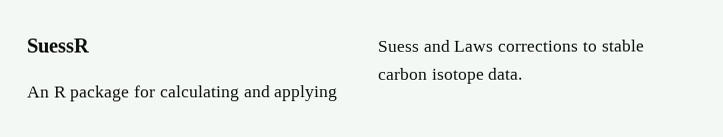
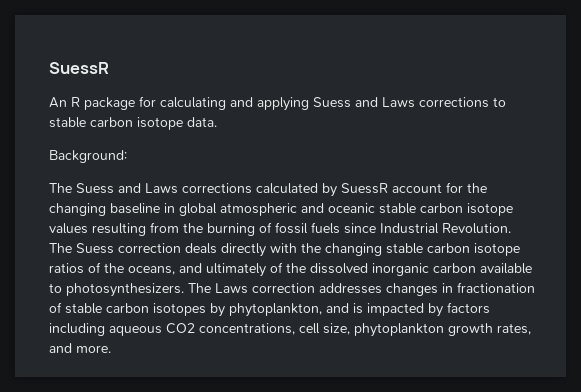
(524, 73) none -> [49,150,127,163] [49,182,487,197] [49,203,513,216] [49,222,511,236] [49,243,520,257] [49,262,532,277] [49,282,535,297] [49,302,490,317] [49,323,531,337] [49,343,111,353] // Background: // The Suess and Laws corrections calculated by SuessR account for the changing baseline in global atmospheric and oceanic stable carbon isotope values resulting from the burning of fossil fuels since Industrial Revolution. The Suess correction deals directly with the changing stable carbon isotope ratios of the oceans, and ultimately of the dissolved inorganic carbon available to photosynthesizers. The Laws correction addresses changes in fractionation of stable carbon isotopes by phytoplankton, and is impacted by factors including aqueous CO2 concentrations, cell size, phytoplankton growth rates, and more.

